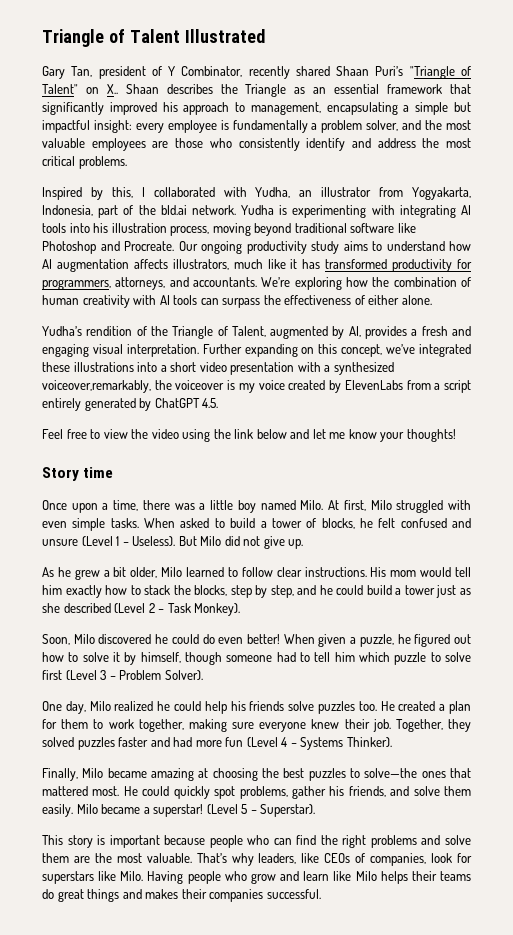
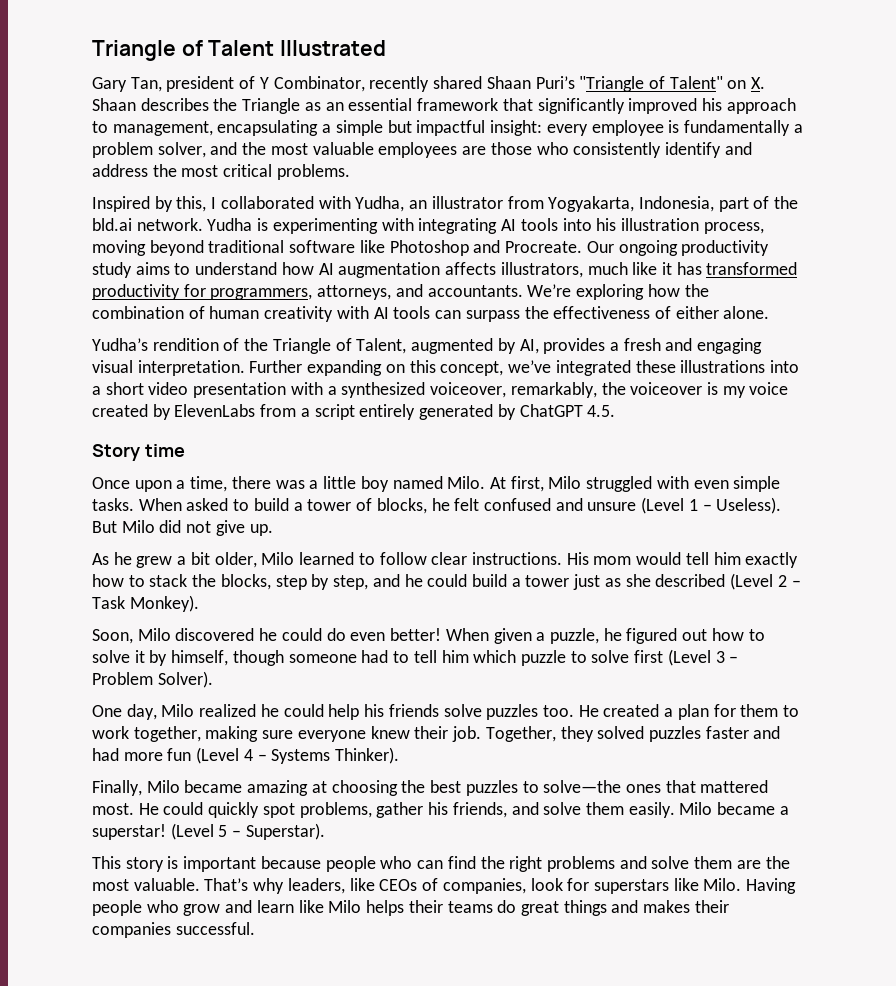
[106,84,118,94] X.. -> [751,77,766,89] X.
[42,380,151,393] voiceover,remarkably, -> [430,382,597,398] voiceover, remarkably,
[42,429,456,442] // Feel free to view the video using the link below and let me know your thoughts! -> (616, 411) none

